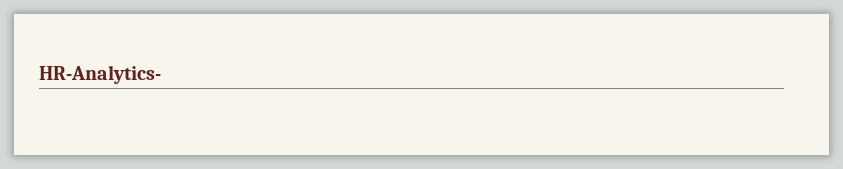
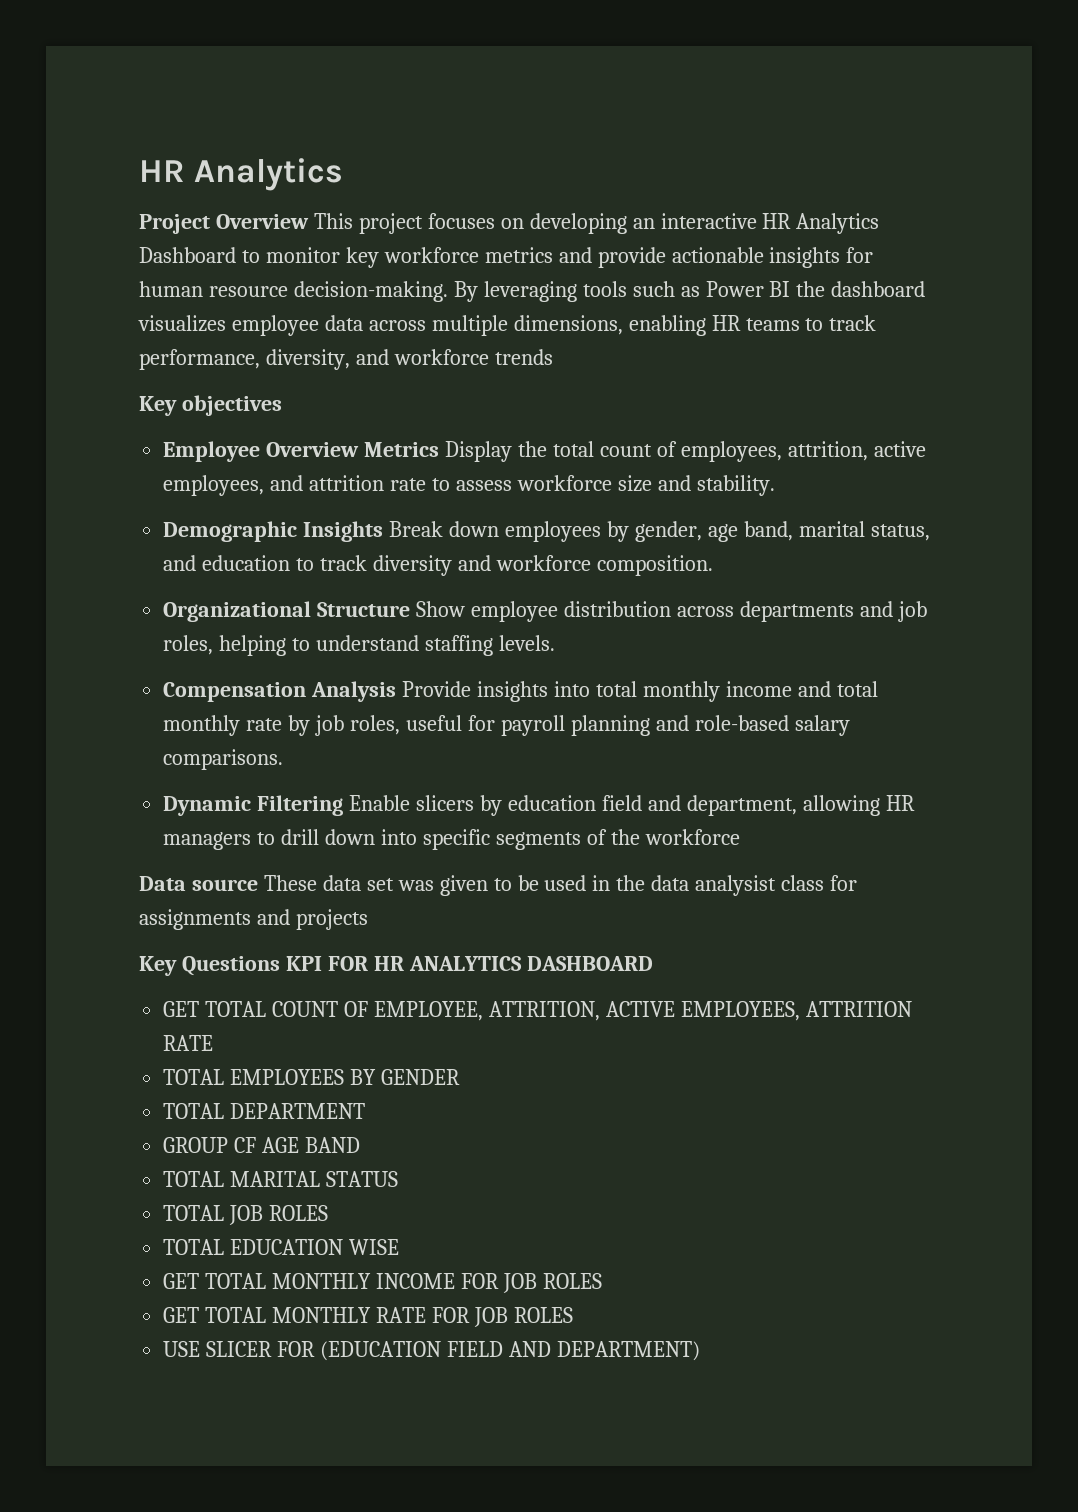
[39,65,161,84] HR-Analytics- -> [139,158,344,191] [139,213,880,234] [139,247,874,268] [139,281,926,302] [138,315,877,336] [139,349,553,370] [139,395,282,416] [163,441,926,462] [163,475,775,496] [163,521,930,542] [163,555,713,576] [163,601,927,622] [163,635,555,656] [163,681,878,702] [163,715,850,736] [163,749,284,770] [163,795,915,816] [163,829,740,850] [139,875,858,896] [139,909,368,930] [139,956,653,976] [163,1001,912,1021] [163,1035,214,1051] [163,1069,461,1085] [163,1103,366,1119] [163,1137,361,1153] [163,1171,399,1187] [163,1205,329,1225] [163,1239,400,1255] [163,1273,602,1293] [163,1307,573,1327] [163,1341,700,1361] HR Analytics // Project Overview This project focuses on developing an interactive HR Analytics Dashboard to monitor key workforce metrics and provide actionable insights for human resource decision-making. By leveraging tools such as Power BI the dashboard visualizes employee data across multiple dimensions, enabling HR teams to track performance, diversity, and workforce trends // Key objectives // Employee Overview Metrics Display the total count of employees, attrition, active employees, and attrition rate to assess workforce size and stability. // Demographic Insights Break down employees by gender, age band, marital status, and education to track diversity and workforce composition. // Organizational Structure Show employee distribution across departments and job roles, helping to understand staffing levels. // Compensation Analysis Provide insights into total monthly income and total monthly rate by job roles, useful for payroll planning and role-based salary comparisons. // Dynamic Filtering Enable slicers by education field and department, allowing HR managers to drill down into specific segments of the workforce // Data source These data set was given to be used in the data analysist class for assignments and projects // Key Questions KPI FOR HR ANALYTICS DASHBOARD // GET TOTAL COUNT OF EMPLOYEE, ATTRITION, ACTIVE EMPLOYEES, ATTRITION RATE // TOTAL EMPLOYEES BY GENDER // TOTAL DEPARTMENT // GROUP CF AGE BAND // TOTAL MARITAL STATUS // TOTAL JOB ROLES // TOTAL EDUCATION WISE // GET TOTAL MONTHLY INCOME FOR JOB ROLES // GET TOTAL MONTHLY RATE FOR JOB ROLES // USE SLICER FOR (EDUCATION FIELD AND DEPARTMENT)

